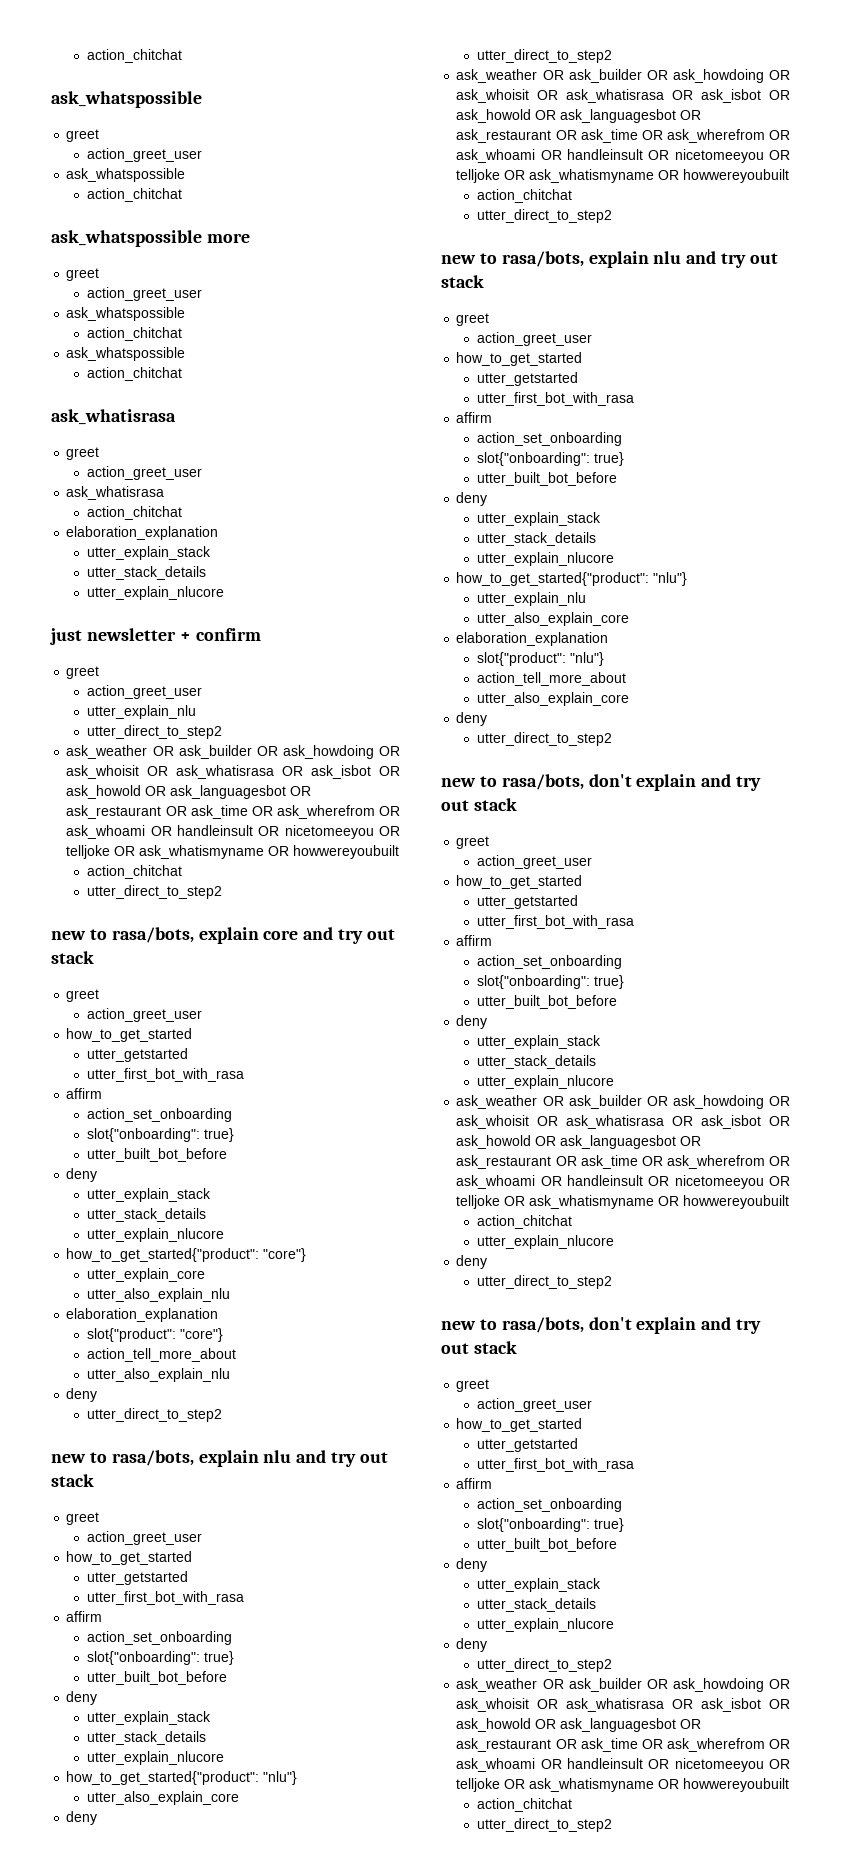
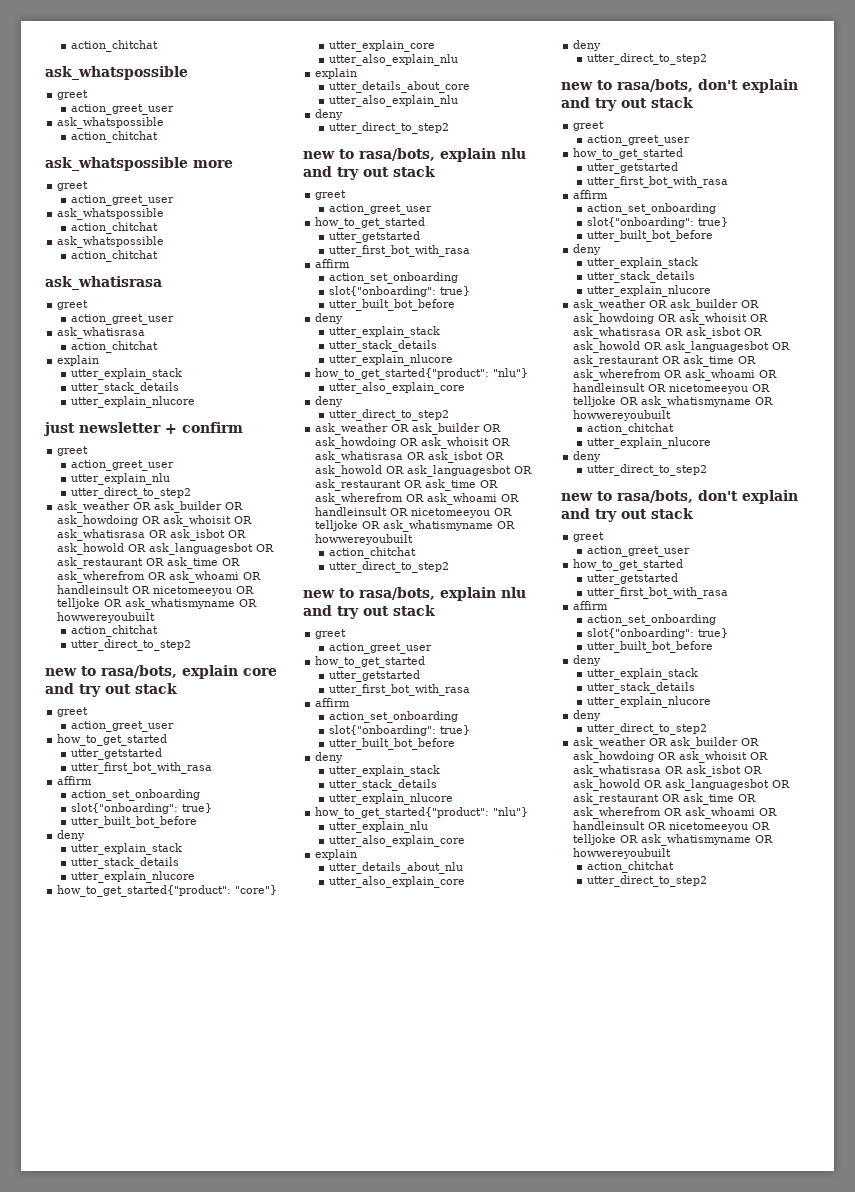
[66,526,219,540] elaboration_explanation -> [57,355,100,366] explain
[66,1308,219,1322] [86,1328,223,1342] [86,1348,236,1362] elaboration_explanation // slot{"product": "core"} // action_tell_more_about -> [315,68,358,79] [328,81,470,93] explain // utter_details_about_core
[456,632,609,646] [476,652,604,666] [476,672,626,686] elaboration_explanation // slot{"product": "nlu"} // action_tell_more_about -> [315,849,358,860] [328,862,463,874] explain // utter_details_about_nlu

